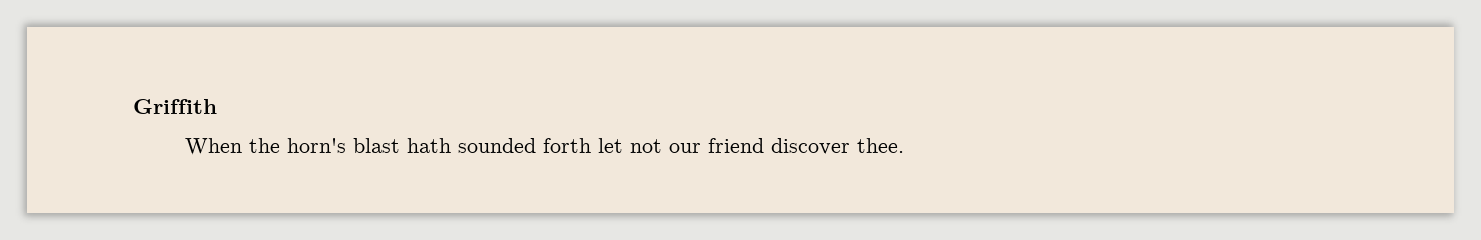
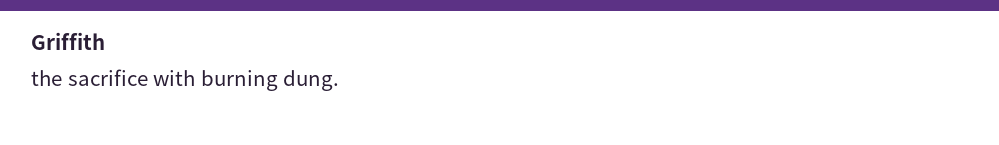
[184,138,904,155] When the horn's blast hath sounded forth let not our friend discover thee. -> [31,69,340,91] the sacrifice with burning dung.

